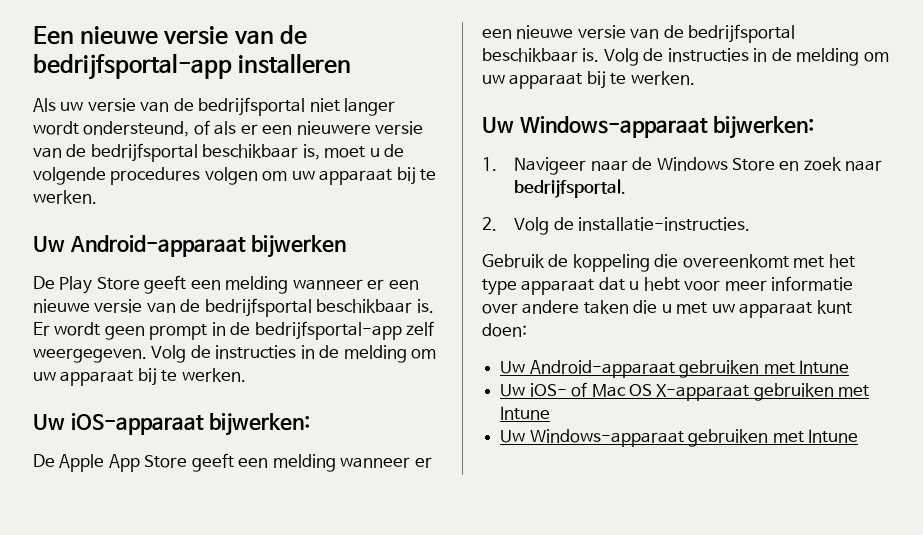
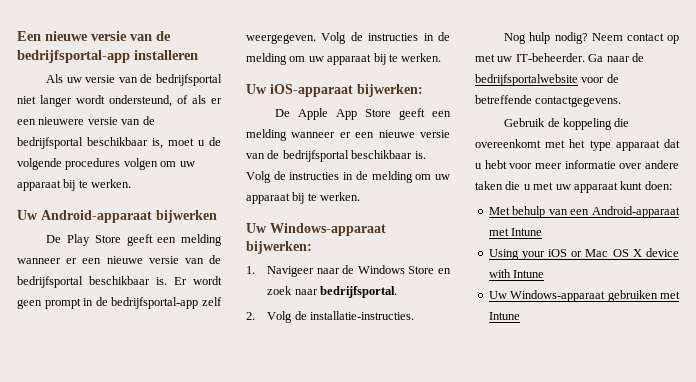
(751, 224) none -> [504,32,679,44] [475,53,644,62] [475,74,619,86] [475,95,622,107] // Nog hulp nodig? Neem contact op met uw IT-beheerder. Ga naar de bedrijfsportalwebsite voor de betreffende contactgegevens.
[500,360,849,378] [500,382,870,401] Uw Android-apparaat gebruiken met Intune // Uw iOS- of Mac OS X-apparaat gebruiken met -> [488,206,680,218] [488,228,543,236] [488,248,679,260] [488,269,511,278] Met behulp van een Android-apparaat met Intune // Using your iOS or Mac OS X device with

